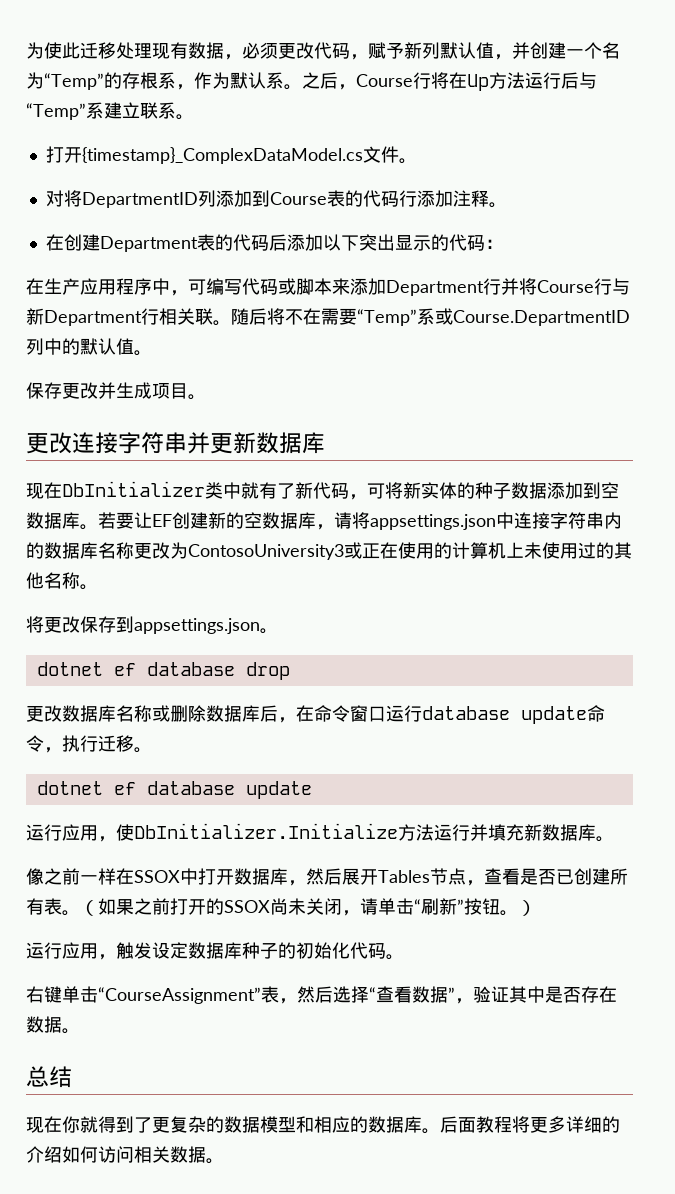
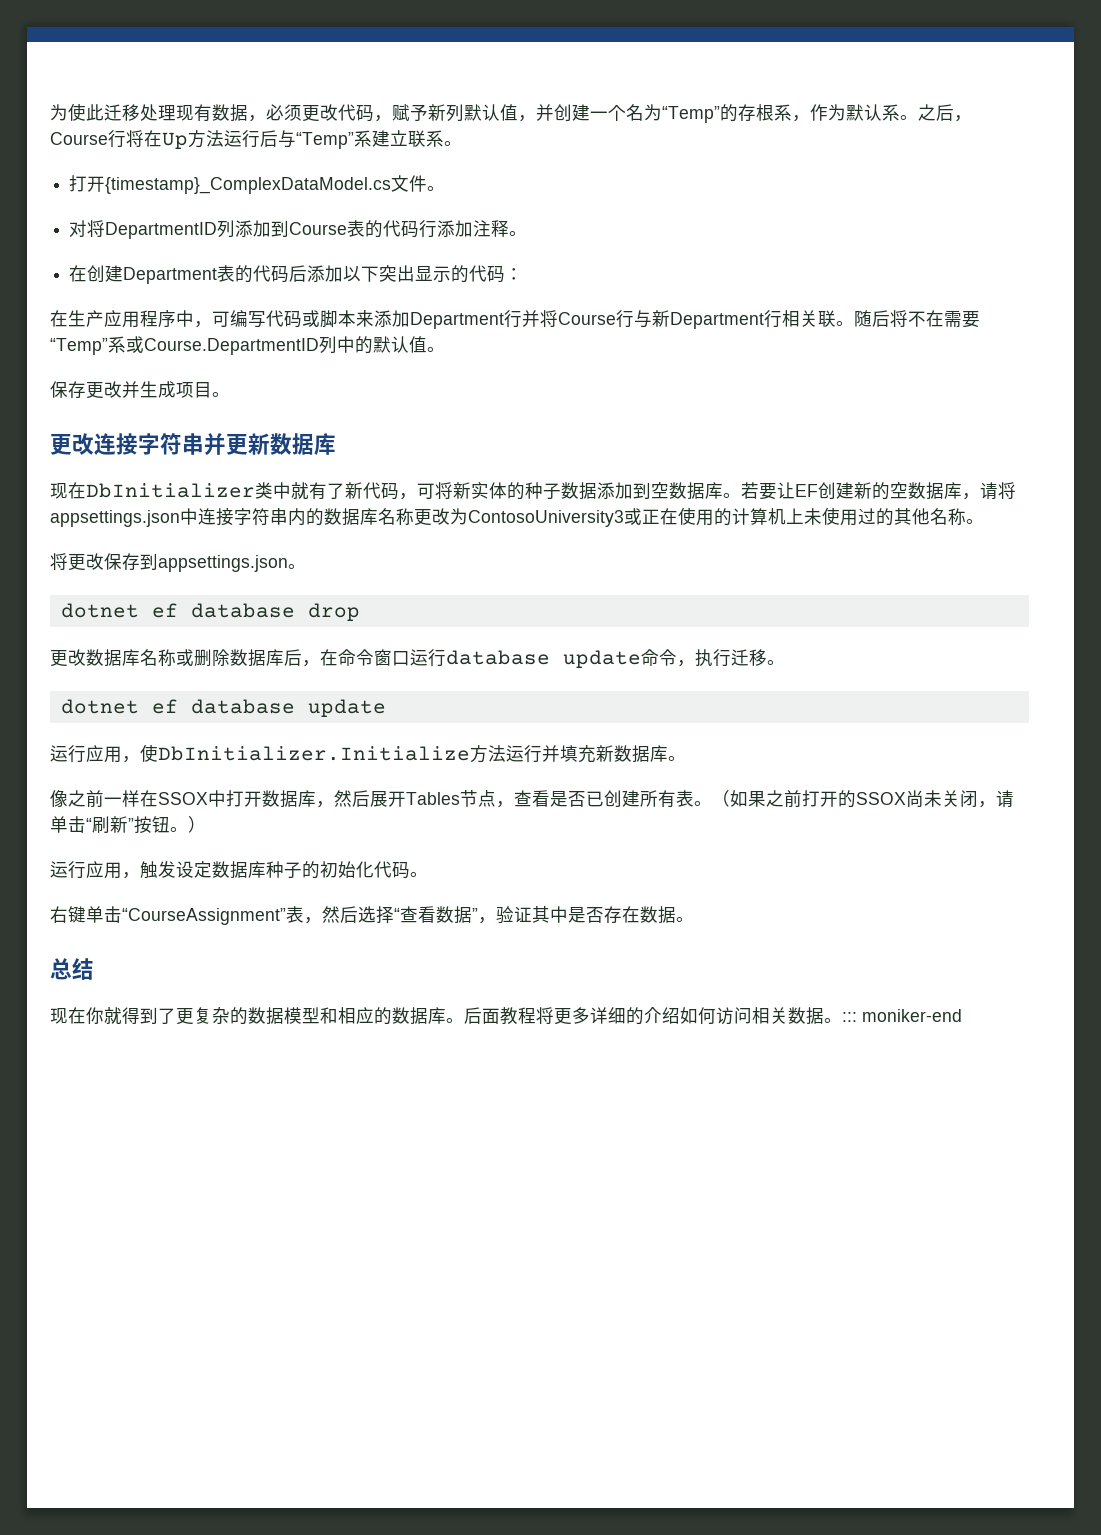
(224, 1161) none -> [842,1009,962,1022] ::: moniker-end

